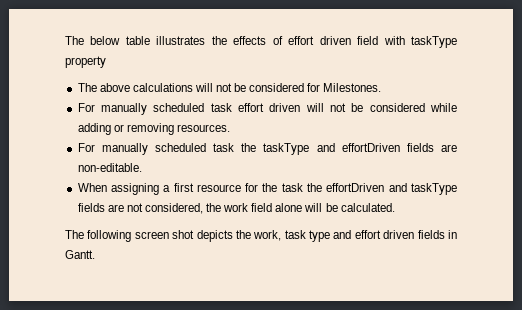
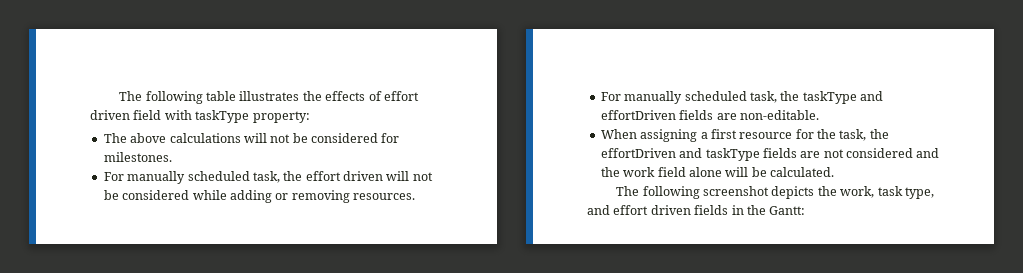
[65,36,121,45] The below -> [119,91,203,104] The following
[65,56,106,68] property -> [252,111,310,123] property:
[323,83,382,92] [77,103,232,115] Milestones. // For manually scheduled task -> [103,152,172,162] [103,171,303,184] milestones. // For manually scheduled task, the
[213,143,235,152] task -> [749,91,777,103] task,
[281,183,303,192] task -> [839,129,867,141] task,
[144,203,203,214] considered, -> [846,148,940,158] considered and
[134,230,195,239] screen shot -> [703,186,770,196] screenshot
[309,230,331,242] type -> [904,187,934,199] type,
[65,250,95,259] Gantt. -> [746,205,806,215] the Gantt:

